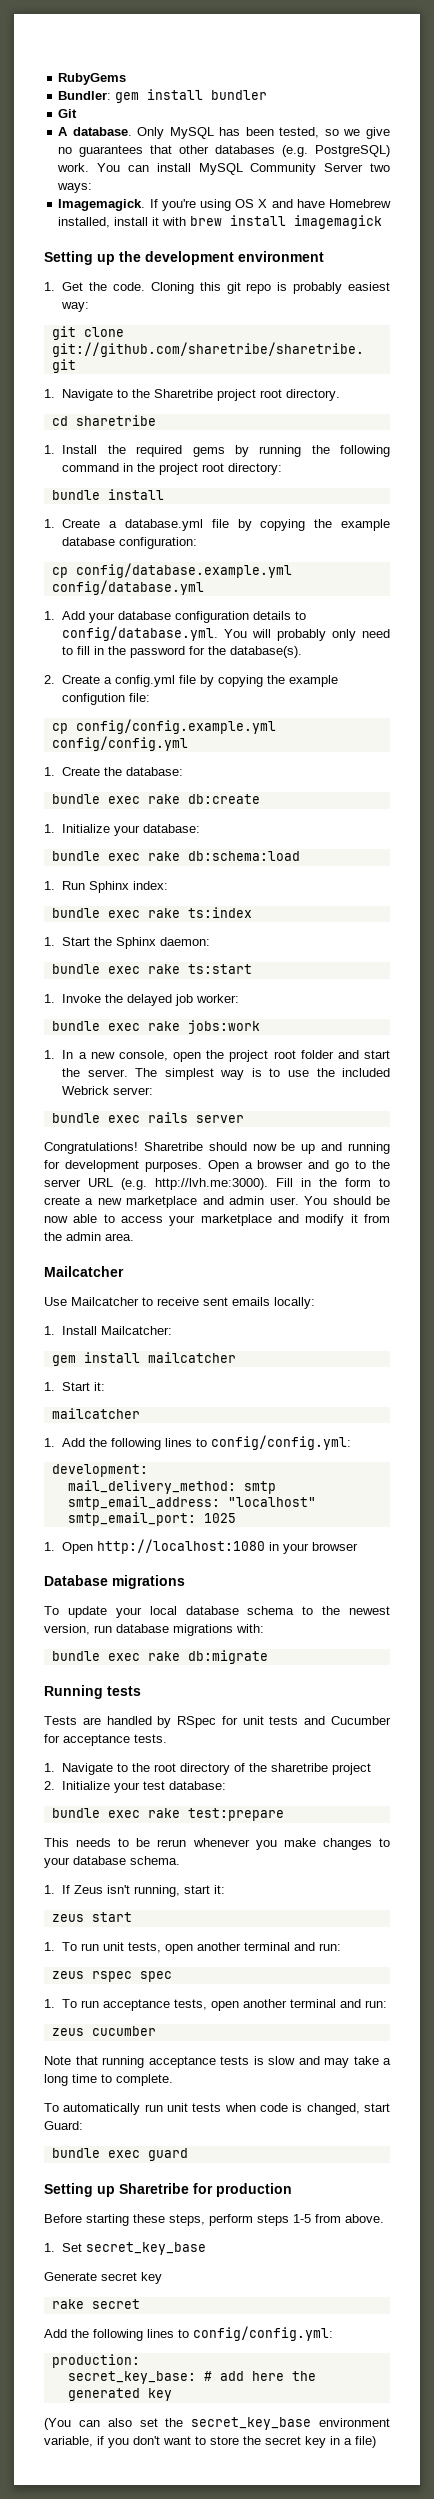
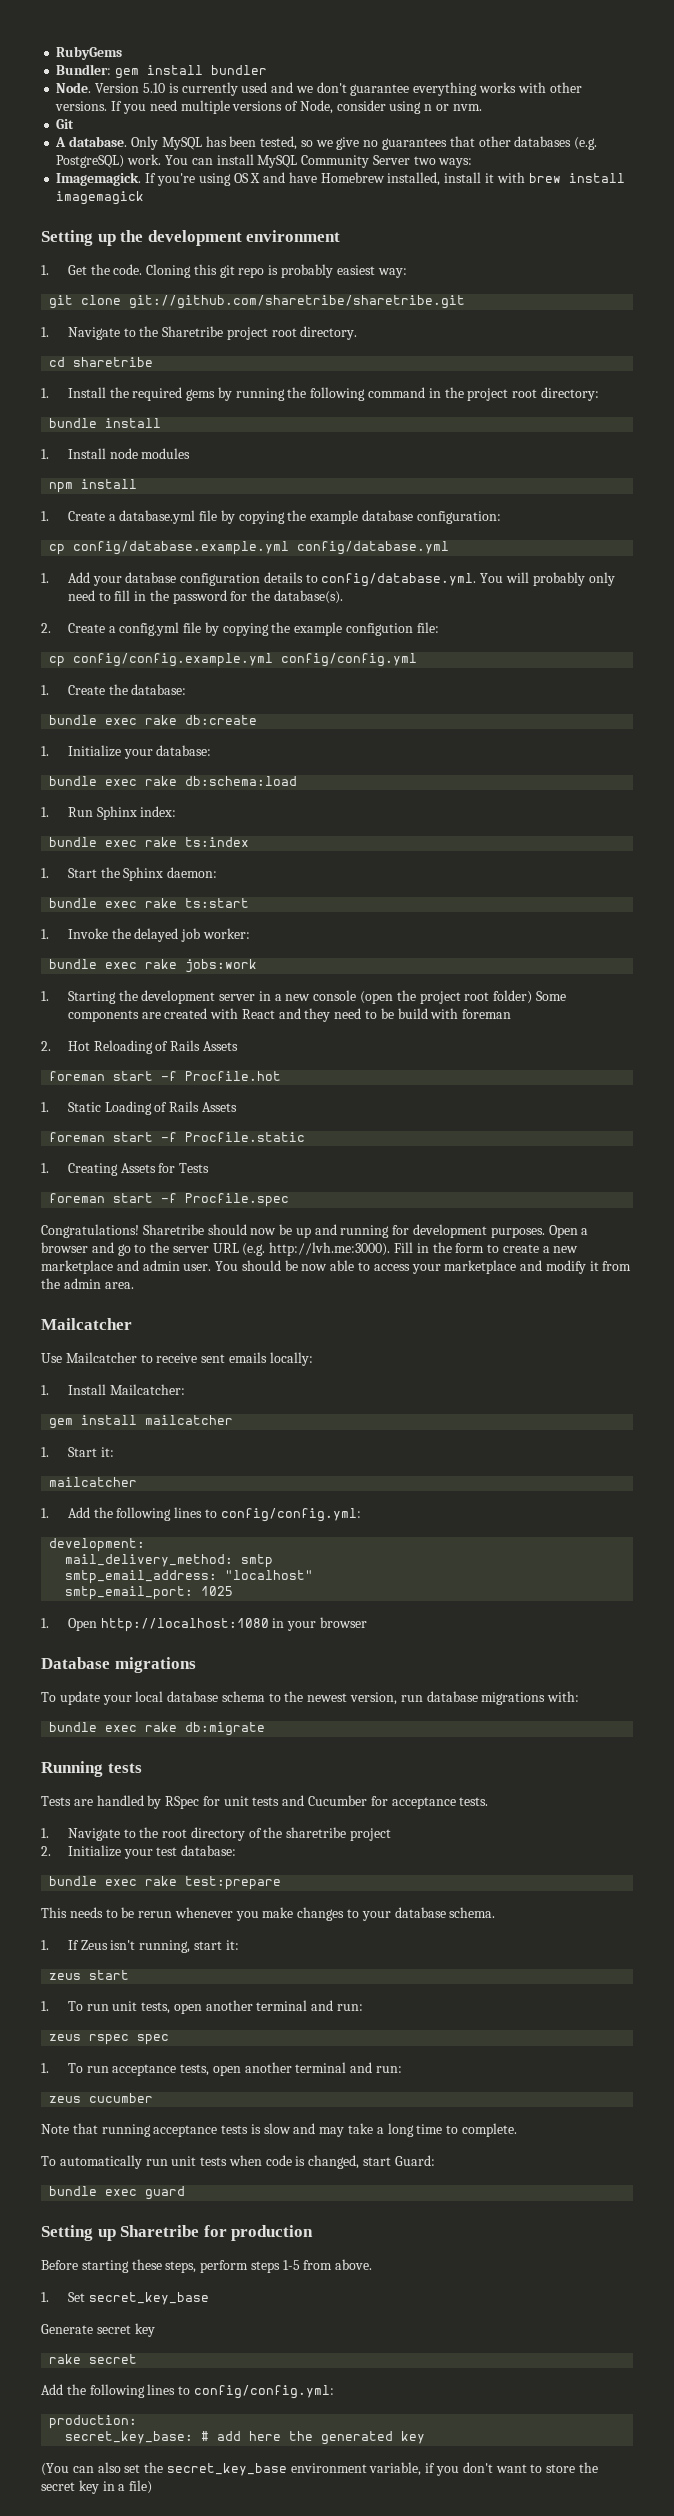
(268, 95) none -> [56,82,582,96] [55,100,482,114] // Node. Version 5.10 is currently used and we don't guarantee everything works with other versions. If you need multiple versions of Node, consider using n or nvm.
(164, 494) none -> [41,448,191,459] [49,479,138,493] // 1. Install node modules // npm install
[62,1050,390,1062] [62,1068,390,1080] [62,1086,154,1095] [51,1112,244,1123] In a new console, open the project root folder and start the server. The simplest way is to use the included Webrick server: // bundle exec rails server -> [67,990,566,1004] [67,1008,512,1022] [41,1040,238,1054] [49,1071,282,1081] [41,1101,237,1115] [49,1132,306,1142] [41,1163,210,1176] [49,1193,290,1207] Starting the development server in a new console (open the project root folder) Some components are created with React and they need to be build with foreman // 2. Hot Reloading of Rails Assets // foreman start -f Procfile.hot // 1. Static Loading of Rails Assets // foreman start -f Procfile.static // 1. Creating Assets for Tests // foreman start -f Procfile.spec

